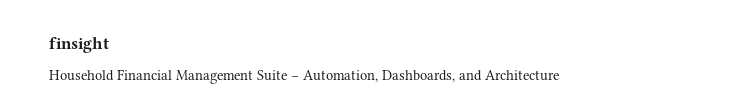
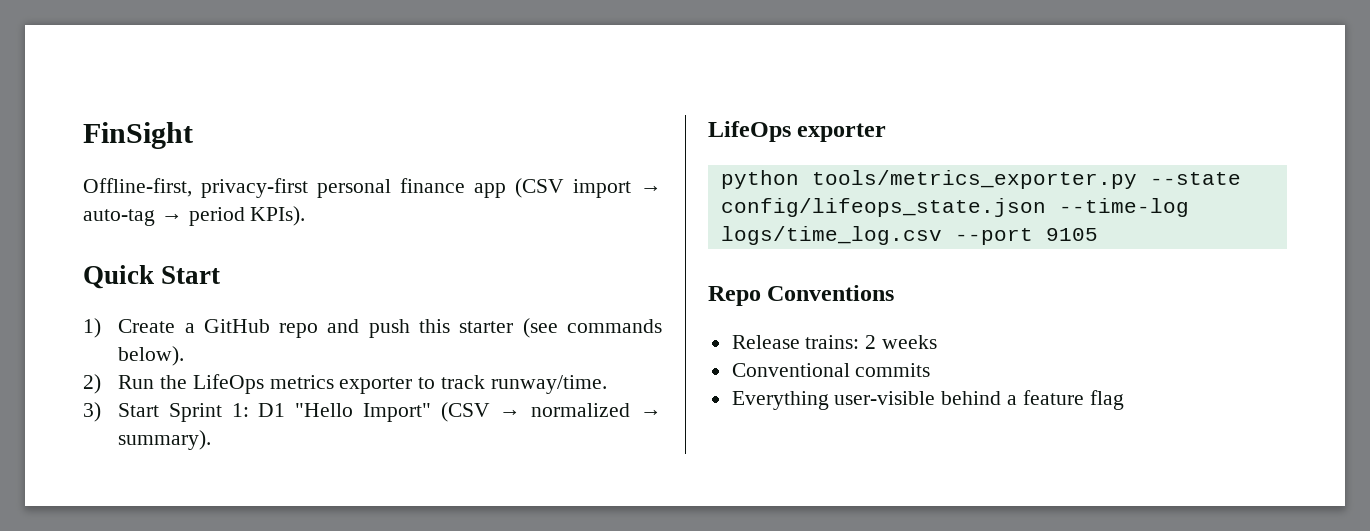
[49,37,109,53] [49,69,559,84] finsight // Household Financial Management Suite – Automation, Dashboards, and Architecture -> [83,122,193,149] [83,178,662,198] [83,206,306,226] [83,265,221,289] [83,318,662,338] [118,346,185,366] [83,374,607,394] [83,402,662,422] [118,430,212,450] [708,121,887,142] [720,170,1241,189] [720,198,1189,217] [720,226,1098,245] [708,285,895,306] [731,335,938,349] [731,363,931,377] [731,390,1124,410] FinSight // Offline-first, privacy-first personal finance app (CSV import → auto-tag → period KPIs). // Quick Start // 1) Create a GitHub repo and push this starter (see commands below). // 2) Run the LifeOps metrics exporter to track runway/time. // 3) Start Sprint 1: D1 "Hello Import" (CSV → normalized → summary). // LifeOps exporter // python tools/metrics_exporter.py --state config/lifeops_state.json --time-log logs/time_log.csv --port 9105 // Repo Conventions // Release trains: 2 weeks // Conventional commits // Everything user-visible behind a feature flag

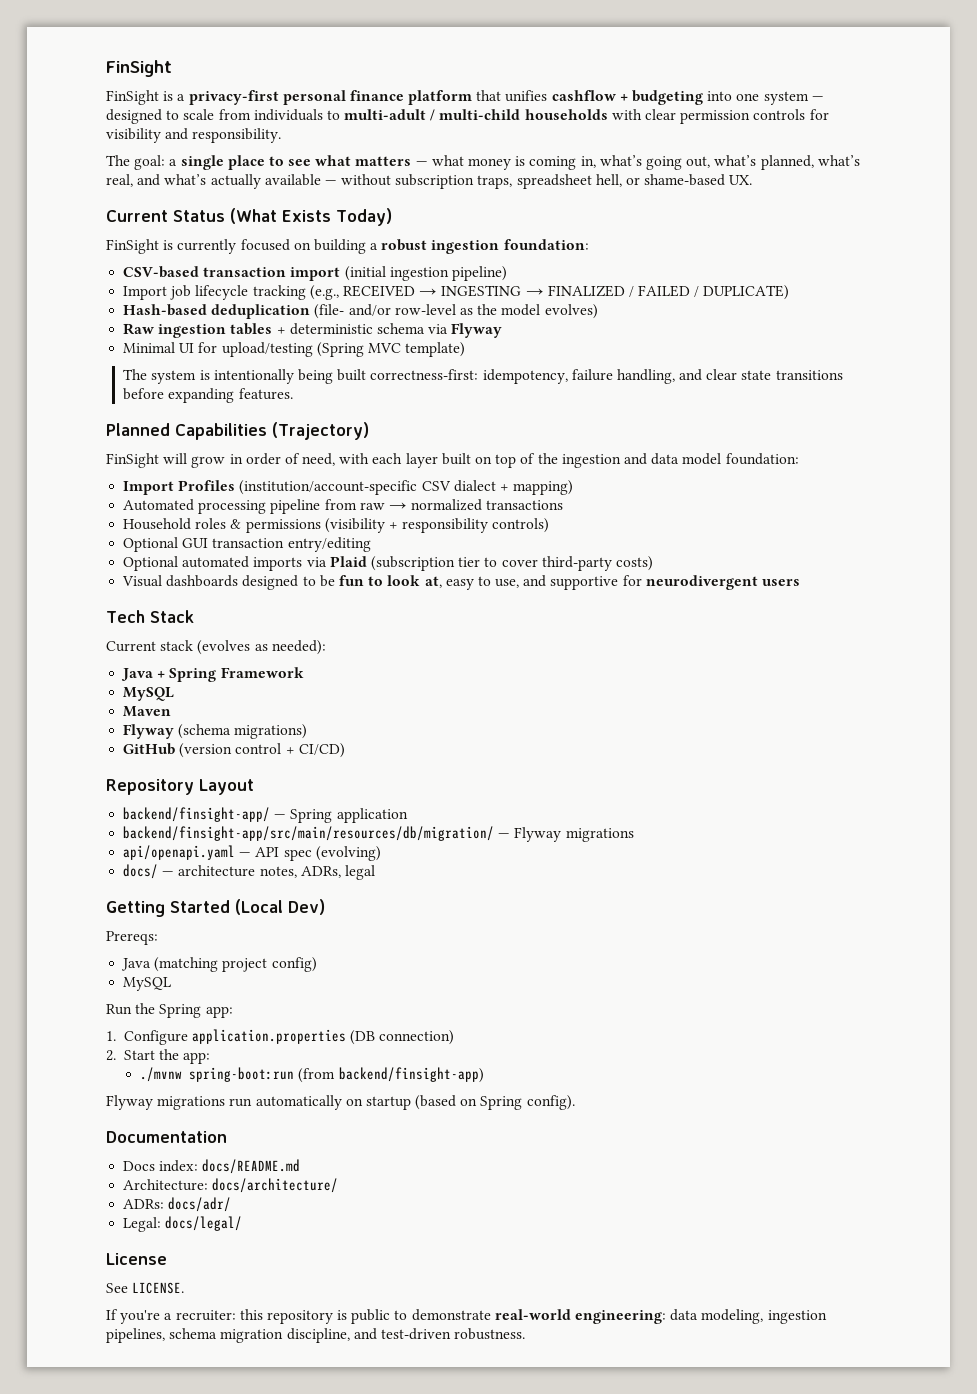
[83,178,662,198] [83,206,306,226] [83,265,221,289] [83,318,662,338] [118,346,185,366] [83,374,607,394] [83,402,662,422] [118,430,212,450] [708,121,887,142] [720,170,1241,189] [720,198,1189,217] [720,226,1098,245] [708,285,895,306] [731,335,938,349] [731,363,931,377] [731,390,1124,410] Offline-first, privacy-first personal finance app (CSV import → auto-tag → period KPIs). // Quick Start // 1) Create a GitHub repo and push this starter (see commands below). // 2) Run the LifeOps metrics exporter to track runway/time. // 3) Start Sprint 1: D1 "Hello Import" (CSV → normalized → summary). // LifeOps exporter // python tools/metrics_exporter.py --state config/lifeops_state.json --time-log logs/time_log.csv --port 9105 // Repo Conventions // Release trains: 2 weeks // Conventional commits // Everything user-visible behind a feature flag -> [106,90,824,105] [106,109,829,124] [106,128,282,143] [106,155,860,170] [106,174,753,189] [106,208,392,226] [106,239,589,254] [123,266,507,281] [123,285,790,300] [123,304,598,319] [123,323,503,338] [123,342,466,357] [123,369,843,384] [123,388,293,403] [106,422,369,440] [106,453,799,468] [123,480,574,495] [123,499,564,514] [123,518,550,533] [123,537,371,552] [123,556,653,571] [122,575,801,590] [106,610,194,623] [106,640,326,655] [121,667,304,682] [123,687,175,701] [123,706,172,717] [123,724,308,739] [123,743,345,758] [106,779,254,795] [123,807,408,823] [123,826,634,842] [123,845,381,861] [123,864,375,880] [106,899,325,917] [106,931,158,945] [121,957,317,972] [123,977,172,991] [106,1003,233,1018] [106,1029,455,1045] [106,1049,211,1064] [140,1067,484,1083] [106,1095,575,1110] [106,1131,227,1143] [123,1159,301,1174] [123,1178,339,1193] [123,1197,232,1212] [123,1216,243,1232] [106,1253,167,1265] [106,1282,185,1294] [106,1309,827,1324] [106,1328,526,1343] FinSight is a privacy-first personal finance platform that unifies cashflow + budgeting into one system — designed to scale from individuals to multi-adult / multi-child households with clear permission controls for visibility and responsibility. // The goal: a single place to see what matters — what money is coming in, what’s going out, what’s planned, what’s real, and what’s actually available — without subscription traps, spreadsheet hell, or shame-based UX. // Current Status (What Exists Today) // FinSight is currently focused on building a robust ingestion foundation: // CSV-based transaction import (initial ingestion pipeline) // Import job lifecycle tracking (e.g., RECEIVED → INGESTING → FINALIZED / FAILED / DUPLICATE) // Hash-based deduplication (file- and/or row-level as the model evolves) // Raw ingestion tables + deterministic schema via Flyway // Minimal UI for upload/testing (Spring MVC template) // The system is intentionally being built correctness-first: idempotency, failure handling, and clear state transitions before expanding features. // Planned Capabilities (Trajectory) // FinSight will grow in order of need, with each layer built on top of the ingestion and data model foundation: // Import Profiles (institution/account-specific CSV dialect + mapping) // Automated processing pipeline from raw → normalized transactions // Household roles & permissions (visibility + responsibility controls) // Optional GUI transaction entry/editing // Optional automated imports via Plaid (subscription tier to cover third-party costs) // Visual dashboards designed to be fun to look at, easy to use, and supportive for neurodivergent users // Tech Stack // Current stack (evolves as needed): // Java + Spring Framework // MySQL // Maven // Flyway (schema migrations) // GitHub (version control + CI/CD) // Repository Layout // backend/finsight-app/ — Spring application // backend/finsight-app/src/main/resources/db/migration/ — Flyway migrations // api/openapi.yaml — API spec (evolving) // docs/ — architecture notes, ADRs, legal // Getting Started (Local Dev) // Prereqs: // Java (matching project config) // MySQL // Run the Spring app: // 1. Configure application.properties (DB connection) // 2. Start the app: // ./mvnw spring-boot:run (from backend/finsight-app) // Flyway migrations run automatically on startup (based on Spring config). // Documentation // Docs index: docs/README.md // Architecture: docs/architecture/ // ADRs: docs/adr/ // Legal: docs/legal/ // License // See LICENSE. // If you're a recruiter: this repository is public to demonstrate real-world engineering: data modeling, ingestion pipelines, schema migration discipline, and test-driven robustness.

